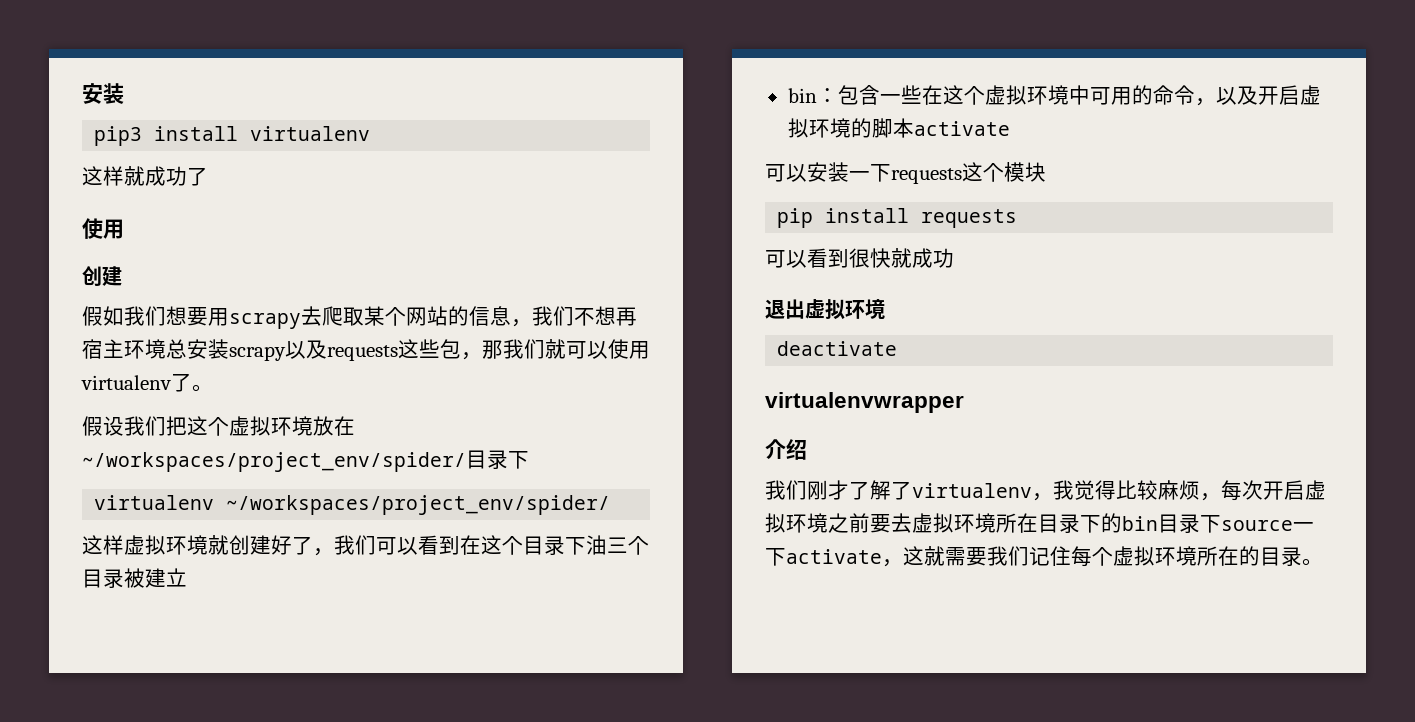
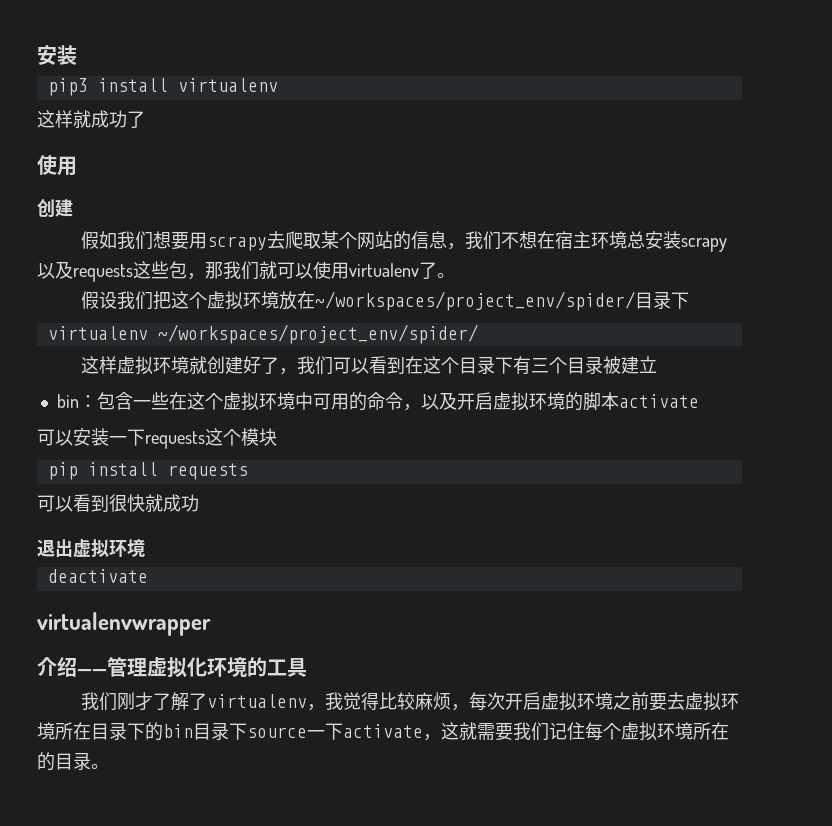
[616,307,637,326] 再 -> [536,231,555,249] 在
[586,535,607,555] 油 -> [512,356,531,375] 有
(807, 449) none -> [77,657,307,678] ——管理虚拟化环境的工具

